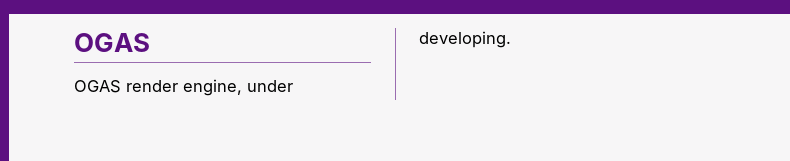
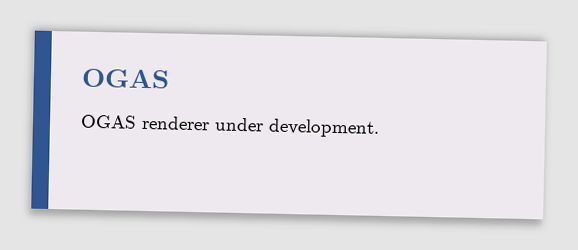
[126,79,293,96] [419,31,511,48] render engine, under developing. -> [141,115,380,138] renderer under development.

